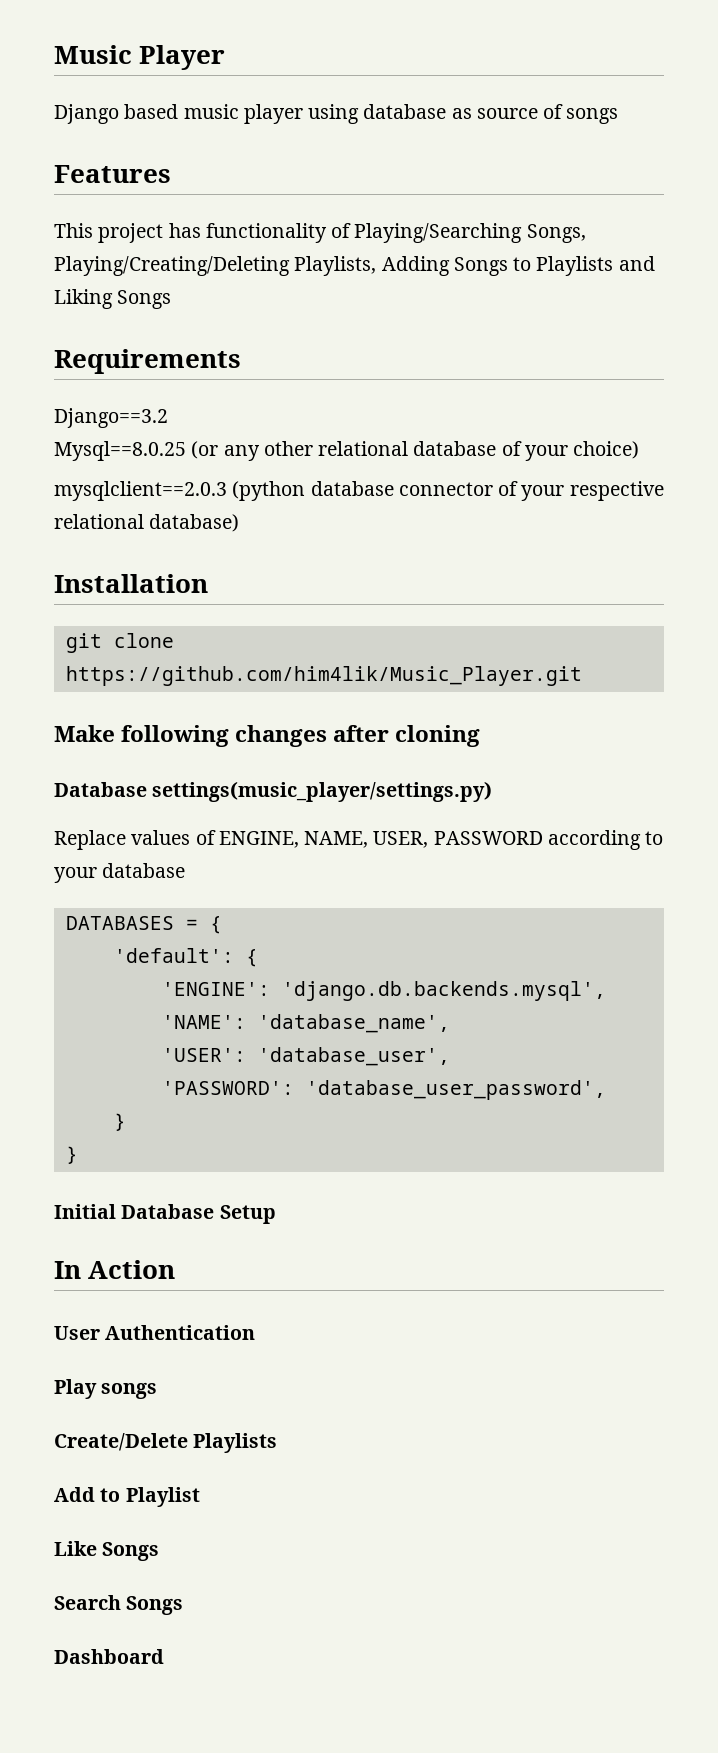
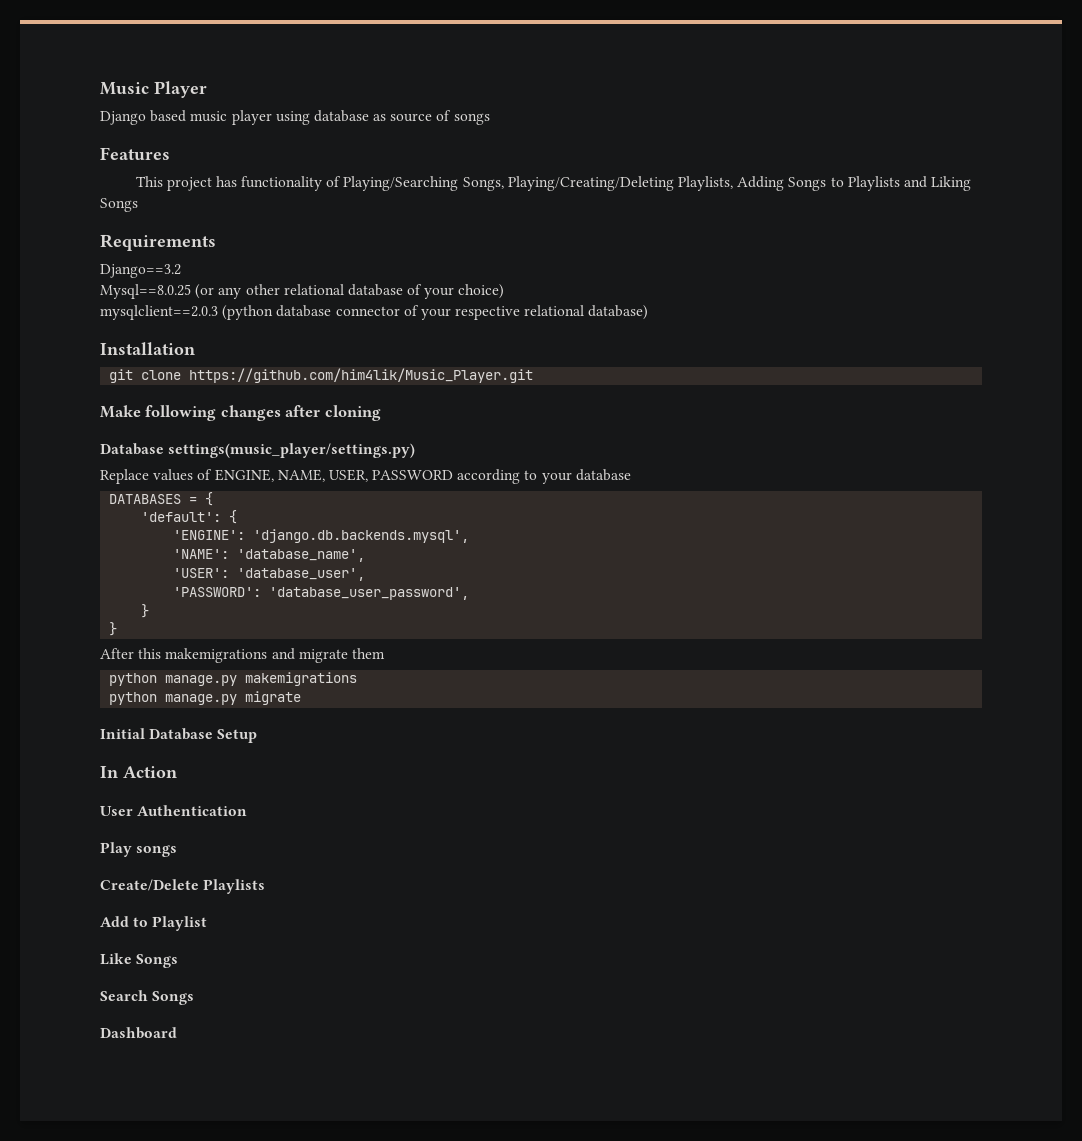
(78, 1155) none -> [100,648,385,663] [109,672,358,686] [109,691,302,705] // After this makemigrations and migrate them // python manage.py makemigrations // python manage.py migrate

